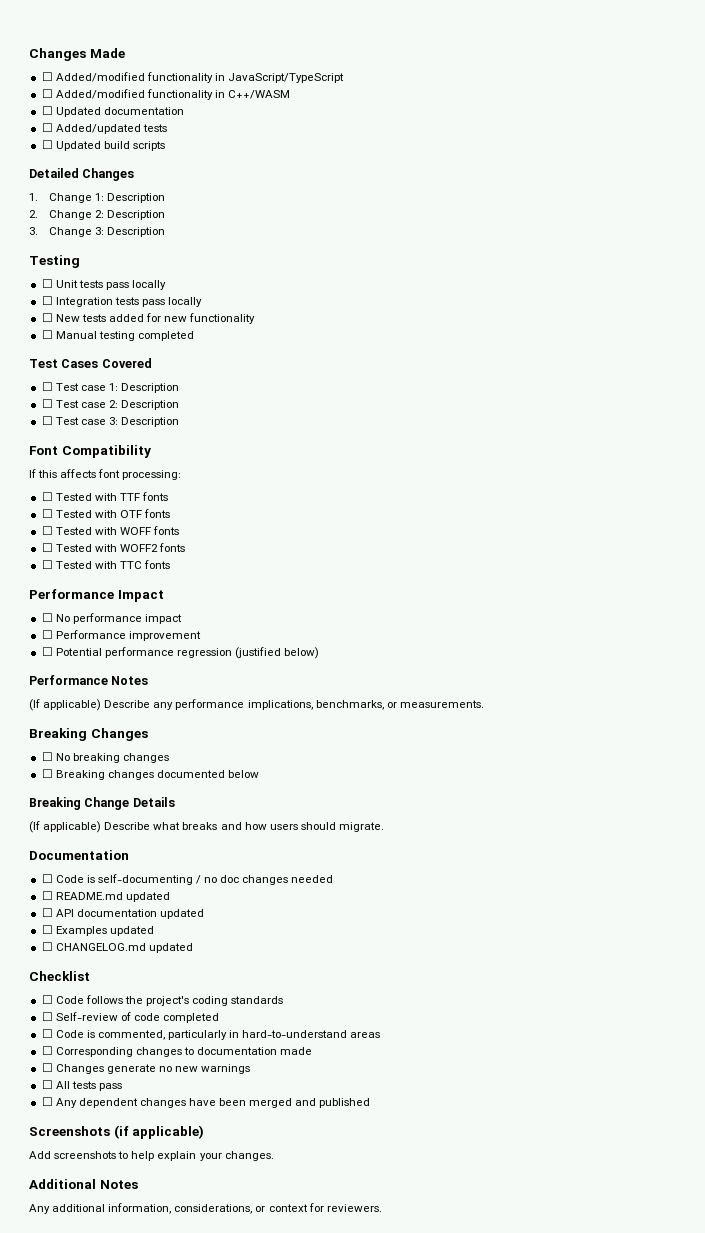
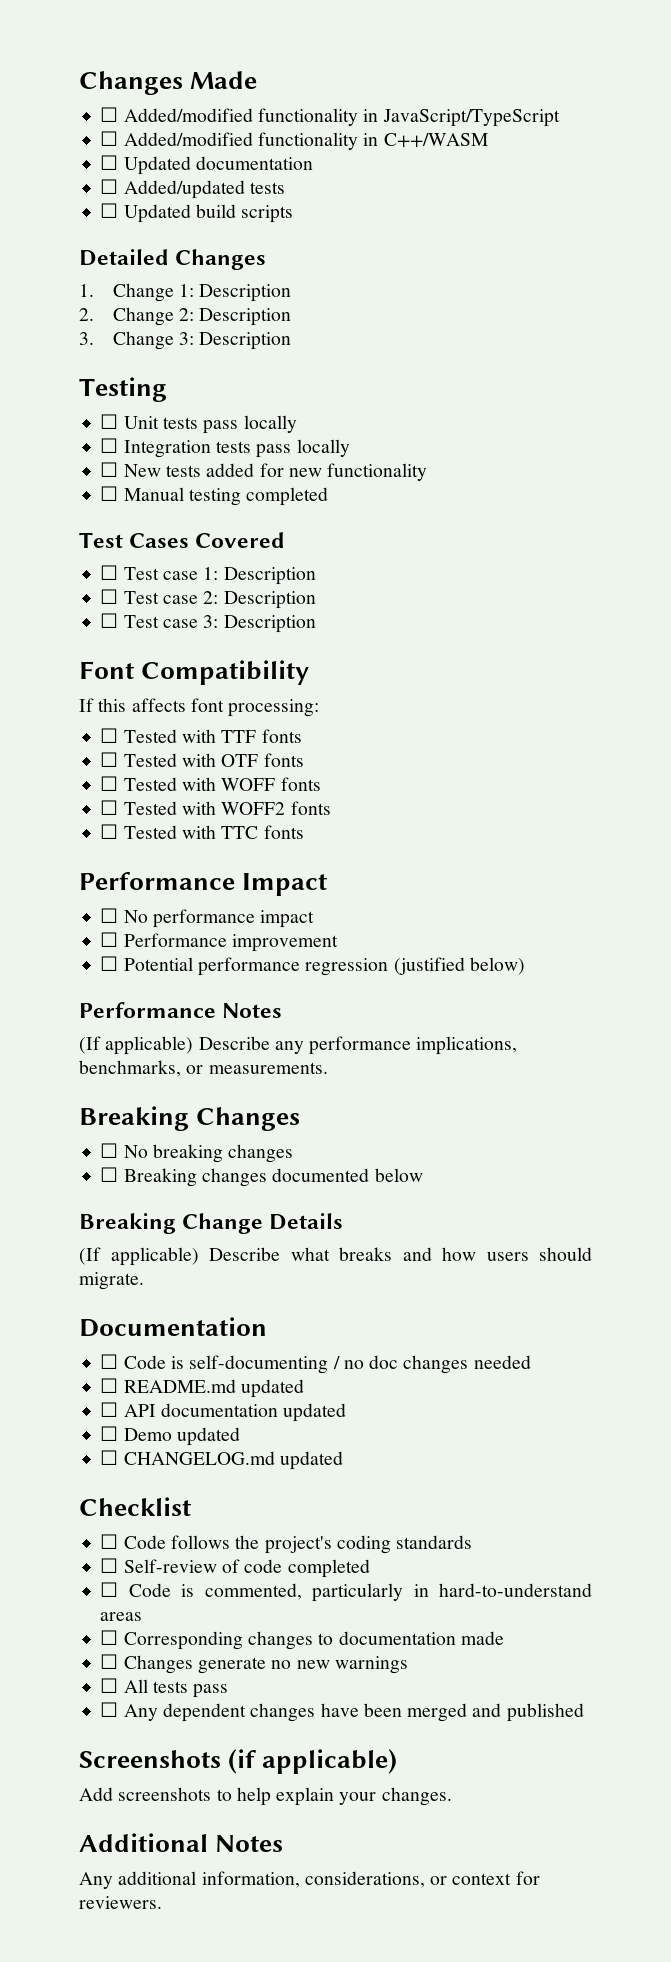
[55,926,107,936] Examples -> [123,1428,172,1441] Demo

